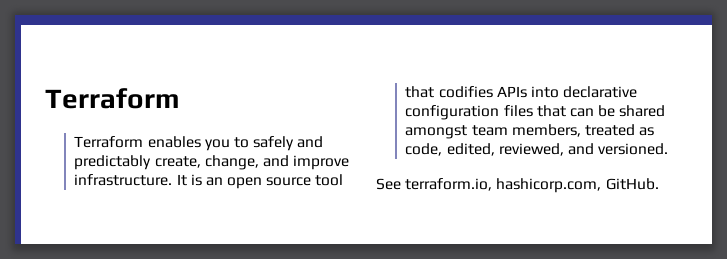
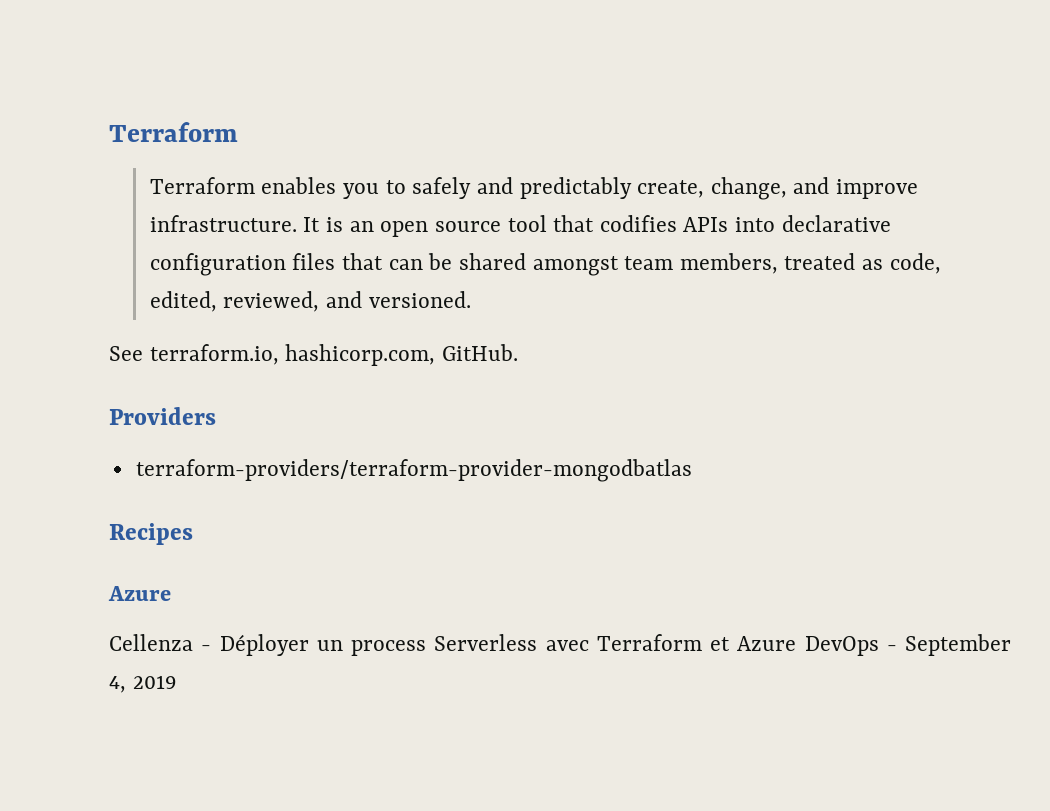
(659, 184) none -> [109,407,216,425] [135,459,692,482] [109,523,193,545] [108,586,171,601] [109,634,1011,656] [109,675,177,693] // Providers // terraform-providers/terraform-provider-mongodbatlas // Recipes // Azure // Cellenza - Déployer un process Serverless avec Terraform et Azure DevOps - September 4, 2019

